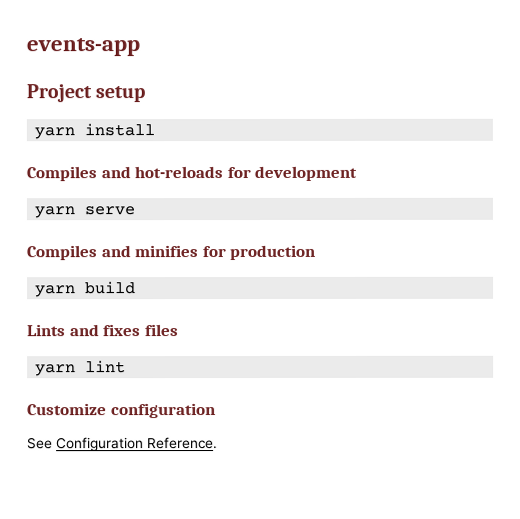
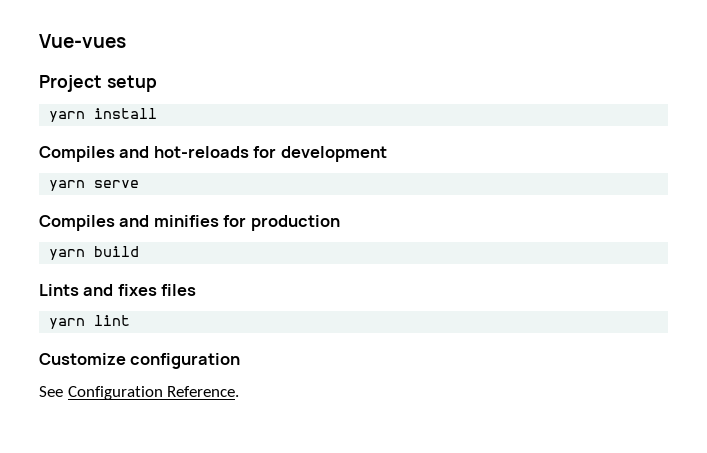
[26,38,140,57] events-app -> [39,34,126,48] Vue-vues

